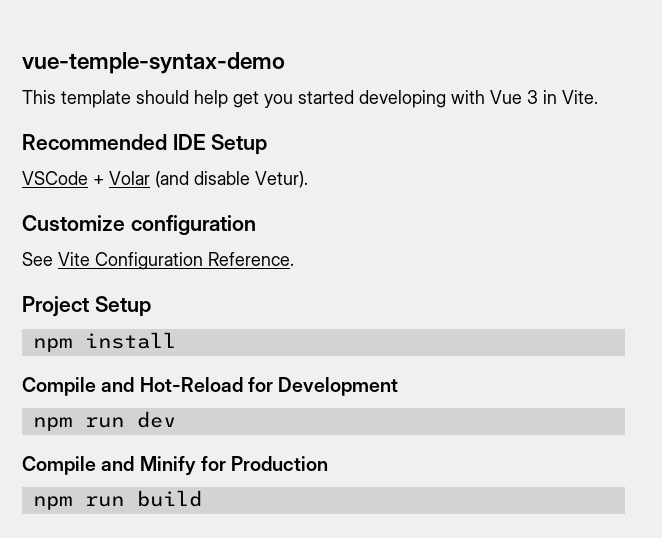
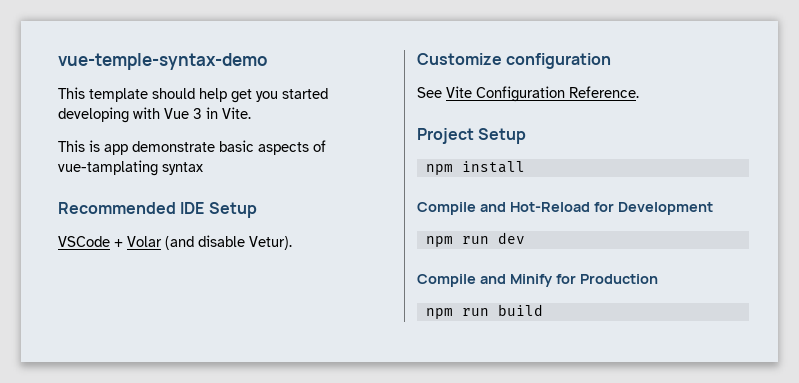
(598, 97) none -> [58,140,326,155] [58,160,203,176] // This is app demonstrate basic aspects of vue-tamplating syntax

